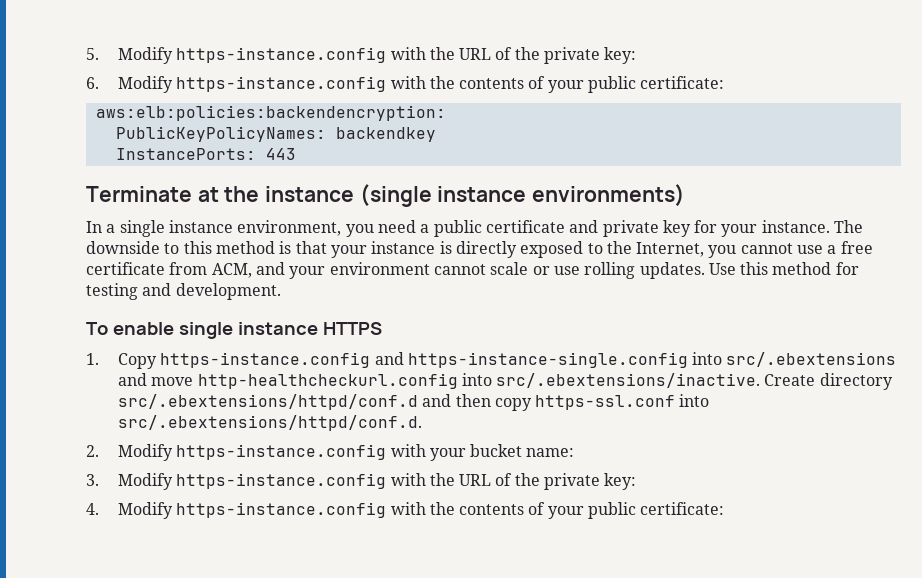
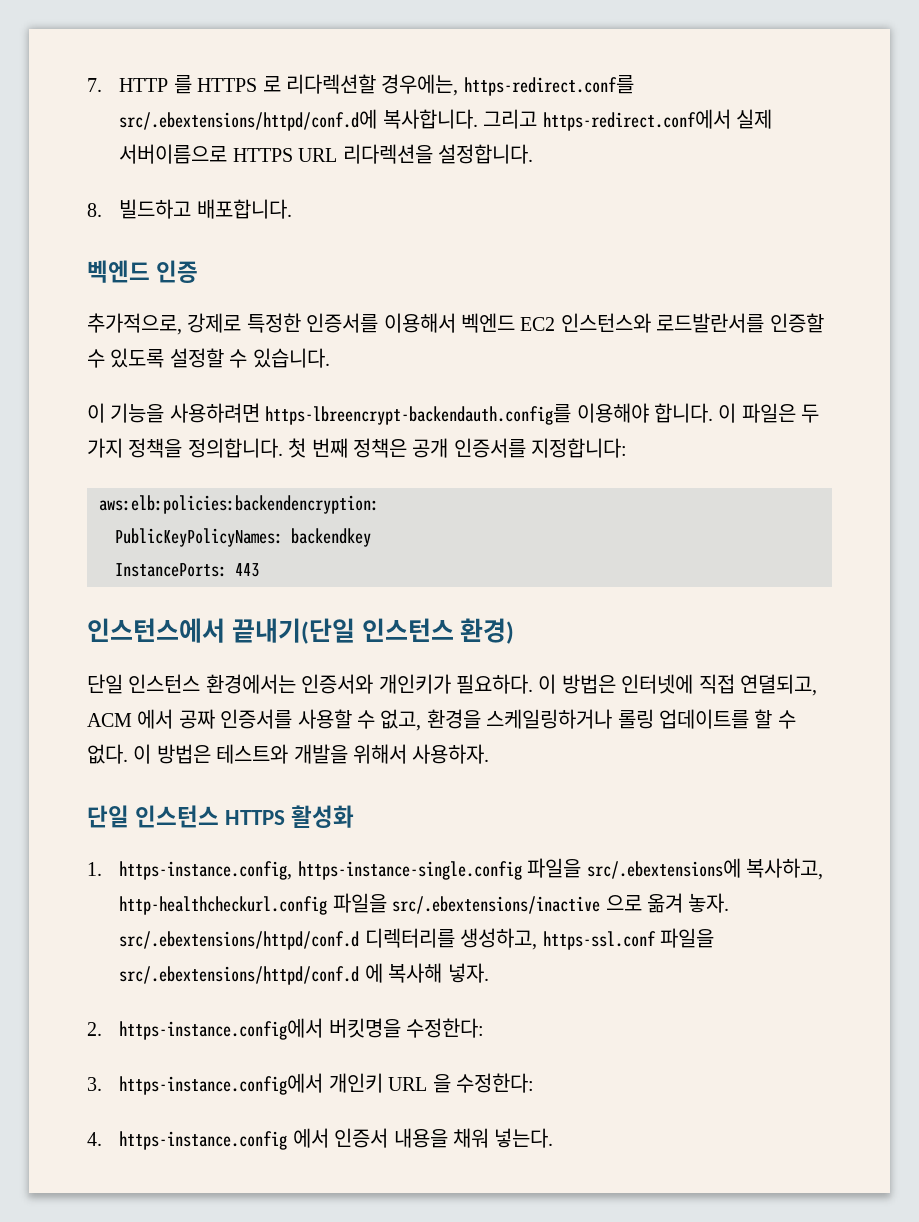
[86,47,637,64] [86,76,725,93] 5. Modify https-instance.config with the URL of the private key: // 6. Modify https-instance.config with the contents of your public certificate: -> [87,74,634,96] [119,109,773,131] [119,144,534,164] [87,199,292,219] [87,260,199,283] [87,313,824,335] [87,348,330,368] [87,403,820,425] [87,438,628,458] 7. HTTP 를 HTTPS 로 리다렉션할 경우에는, https-redirect.conf를 src/.ebextensions/httpd/conf.d에 복사합니다. 그리고 https-redirect.conf에서 실제 서버이름으로 HTTPS URL 리다렉션을 설정합니다. // 8. 빌드하고 배포합니다. // 벡엔드 인증 // 추가적으로, 강제로 특정한 인증서를 이용해서 벡엔드 EC2 인스턴스와 로드발란서를 인증할 수 있도록 설정할 수 있습니다. // 이 기능을 사용하려면 https-lbreencrypt-backendauth.config를 이용해야 합니다. 이 파일은 두 가지 정책을 정의합니다. 첫 번째 정책은 공개 인증서를 지정합니다:
[86,184,686,207] [86,220,864,237] [86,241,873,258] [86,262,859,279] [86,283,281,300] [86,322,382,339] Terminate at the instance (single instance environments) // In a single instance environment, you need a public certificate and private key for your instance. The downside to this method is that your instance is directly exposed to the Internet, you cannot use a free certificate from ACM, and your environment cannot scale or use rolling updates. Use this method for testing and development. // To enable single instance HTTPS -> [87,618,515,644] [87,674,817,696] [87,709,796,731] [87,744,490,764] [87,805,355,828] 인스턴스에서 끝내기(단일 인스턴스 환경) // 단일 인스턴스 환경에서는 인증서와 개인키가 필요하다. 이 방법은 인터넷에 직접 연뎔되고, ACM 에서 공짜 인증서를 사용할 수 없고, 환경을 스케일링하거나 롤링 업데이트를 할 수 없다. 이 방법은 테스트와 개발을 위해서 사용하자. // 단일 인스턴스 HTTPS 활성화
[117,352,897,369] [117,373,893,390] [117,394,710,411] [117,415,422,431] [86,444,575,461] [86,473,637,490] [86,502,725,519] Copy https-instance.config and https-instance-single.config into src/.ebextensions and move http-healthcheckurl.config into src/.ebextensions/inactive. Create directory src/.ebextensions/httpd/conf.d and then copy https-ssl.conf into src/.ebextensions/httpd/conf.d. // 2. Modify https-instance.config with your bucket name: // 3. Modify https-instance.config with the URL of the private key: // 4. Modify https-instance.config with the contents of your public certificate: -> [119,858,824,880] [119,893,730,915] [119,928,715,950] [119,963,489,985] [87,1018,485,1040] [87,1073,535,1095] [87,1128,554,1150] https-instance.config, https-instance-single.config 파일을 src/.ebextensions에 복사하고, http-healthcheckurl.config 파일을 src/.ebextensions/inactive 으로 옮겨 놓자. src/.ebextensions/httpd/conf.d 디렉터리를 생성하고, https-ssl.conf 파일을 src/.ebextensions/httpd/conf.d 에 복사해 넣자. // 2. https-instance.config에서 버킷명을 수정한다: // 3. https-instance.config에서 개인키 URL 을 수정한다: // 4. https-instance.config 에서 인증서 내용을 채워 넣는다.

